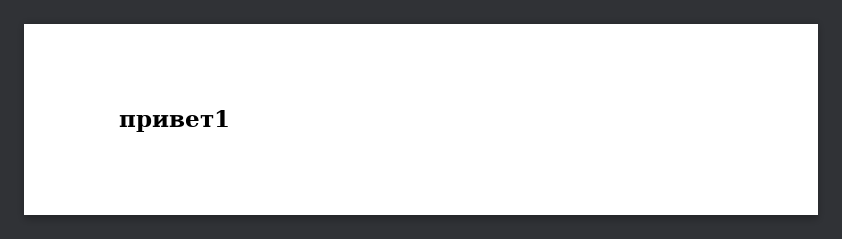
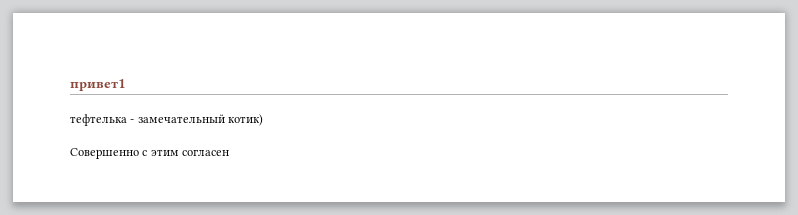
(230, 121) none -> [70,114,264,126] [70,148,230,159] // тефтелька - замечательный котик) // Cовершенно с этим согласен

